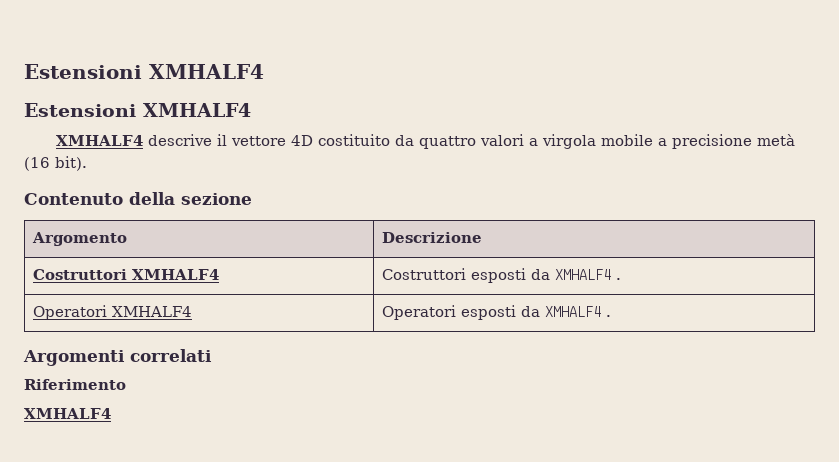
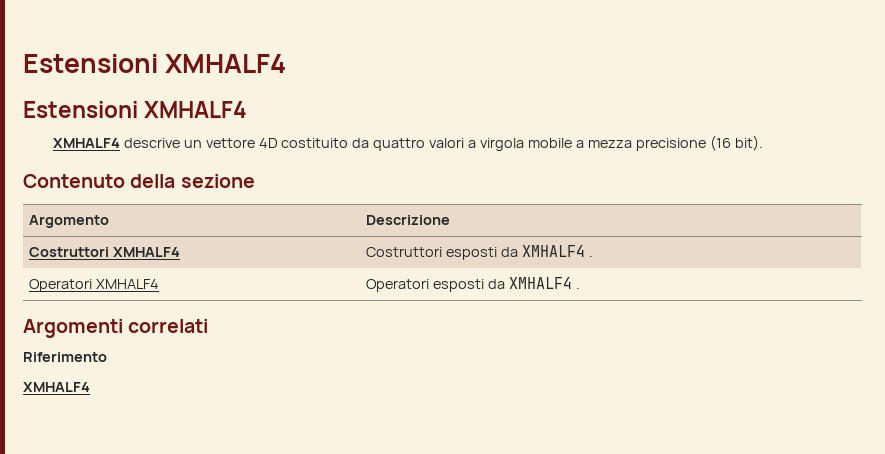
[216,134,227,146] il -> [183,140,202,148] un
[671,134,795,149] precisione metà -> [587,138,706,151] mezza precisione

